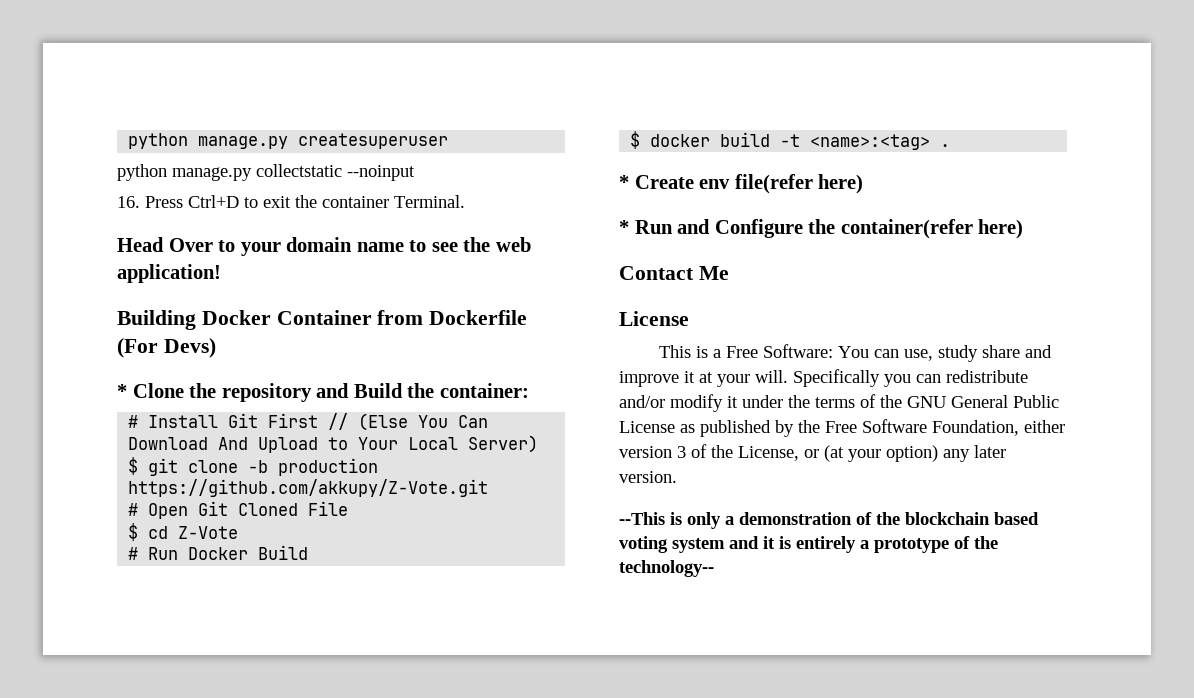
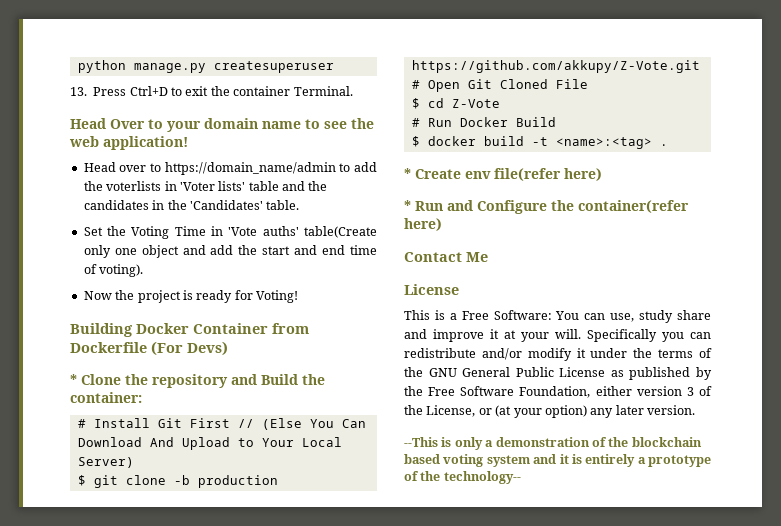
[117,164,415,181] [117,196,140,208] python manage.py collectstatic --noinput // 16. -> [70,87,87,96] 13.
(221, 273) none -> [83,162,377,175] [83,181,328,191] [83,200,300,210] [83,226,378,239] [83,245,377,258] [83,264,144,277] [83,290,298,303] // Head over to https://domain_name/admin to add the voterlists in 'Voter lists' table and the candidates in the 'Candidates' table. // Set the Voting Time in 'Vote auths' table(Create only one object and add the start and end time of voting). // Now the project is ready for Voting!

